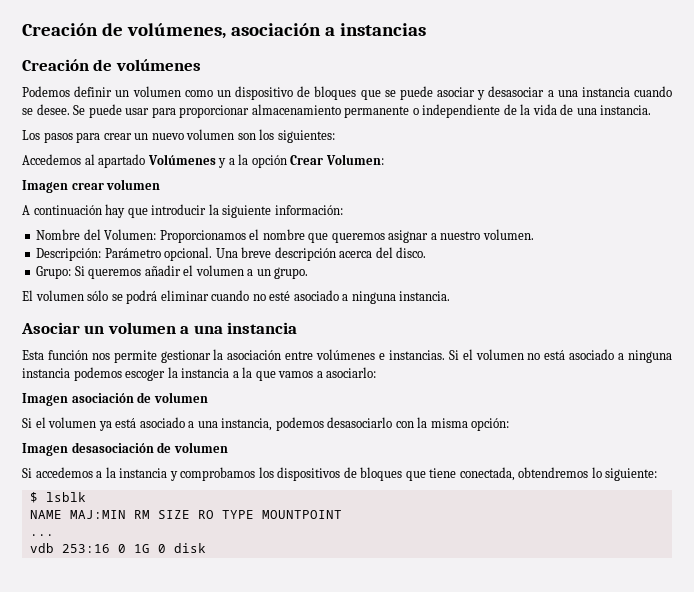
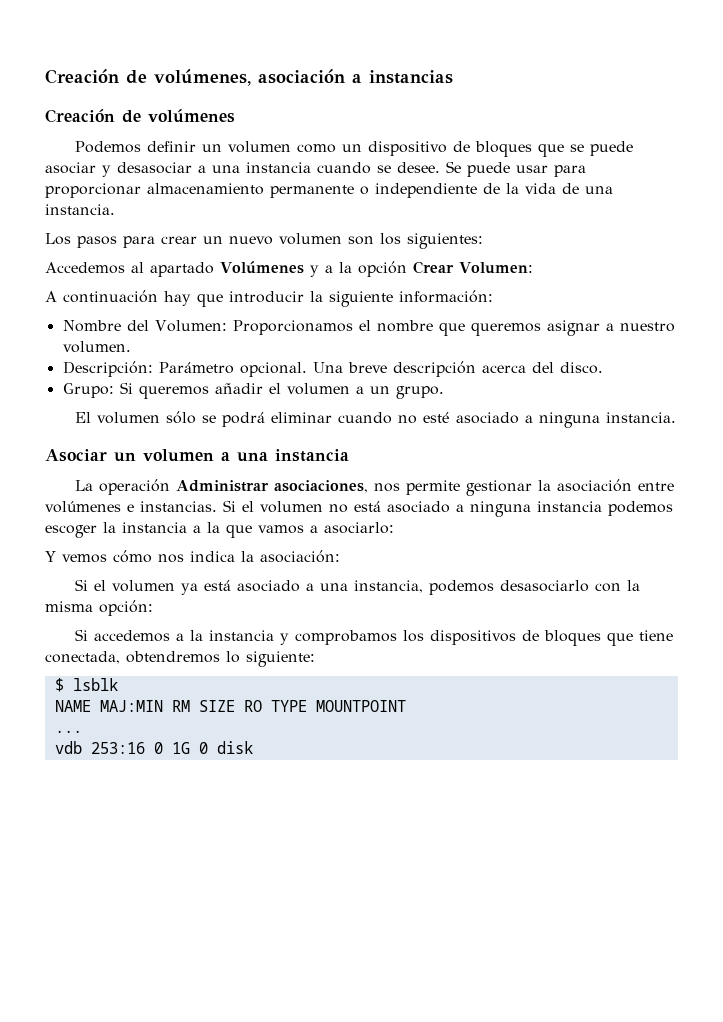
[22,179,161,193] // Imagen crear volumen -> (533, 268) none
[22,350,88,360] Esta función -> [75,479,369,495] La operación Administrar asociaciones,
[22,392,208,406] Imagen asociación de volumen -> [45,550,340,563] Y vemos cómo nos indica la asociación:
[22,442,228,456] // Imagen desasociación de volumen -> (153, 608) none

